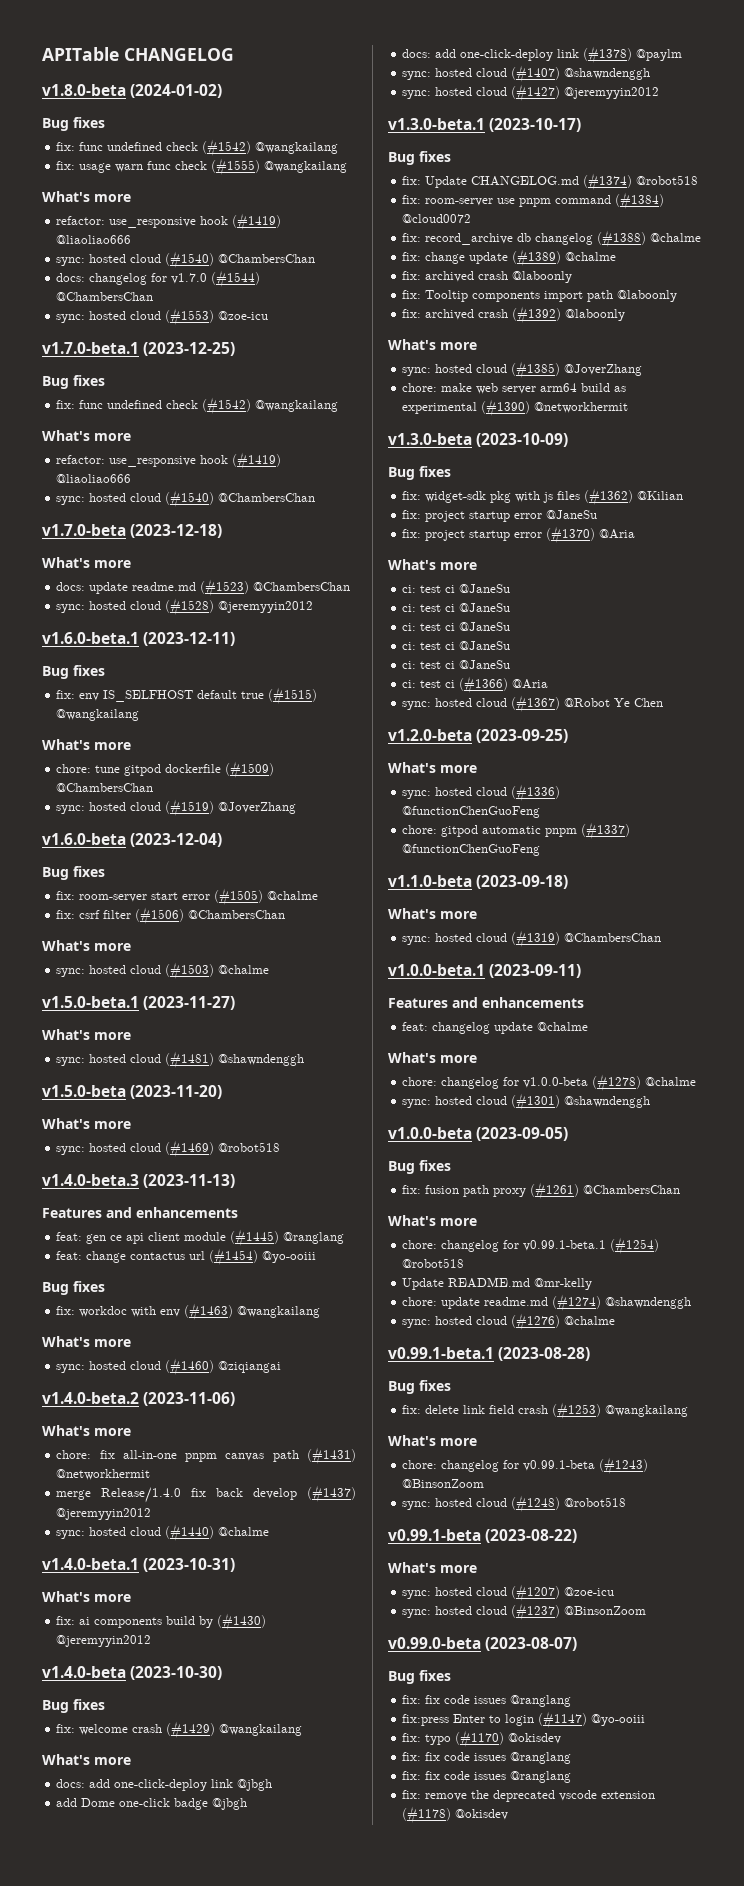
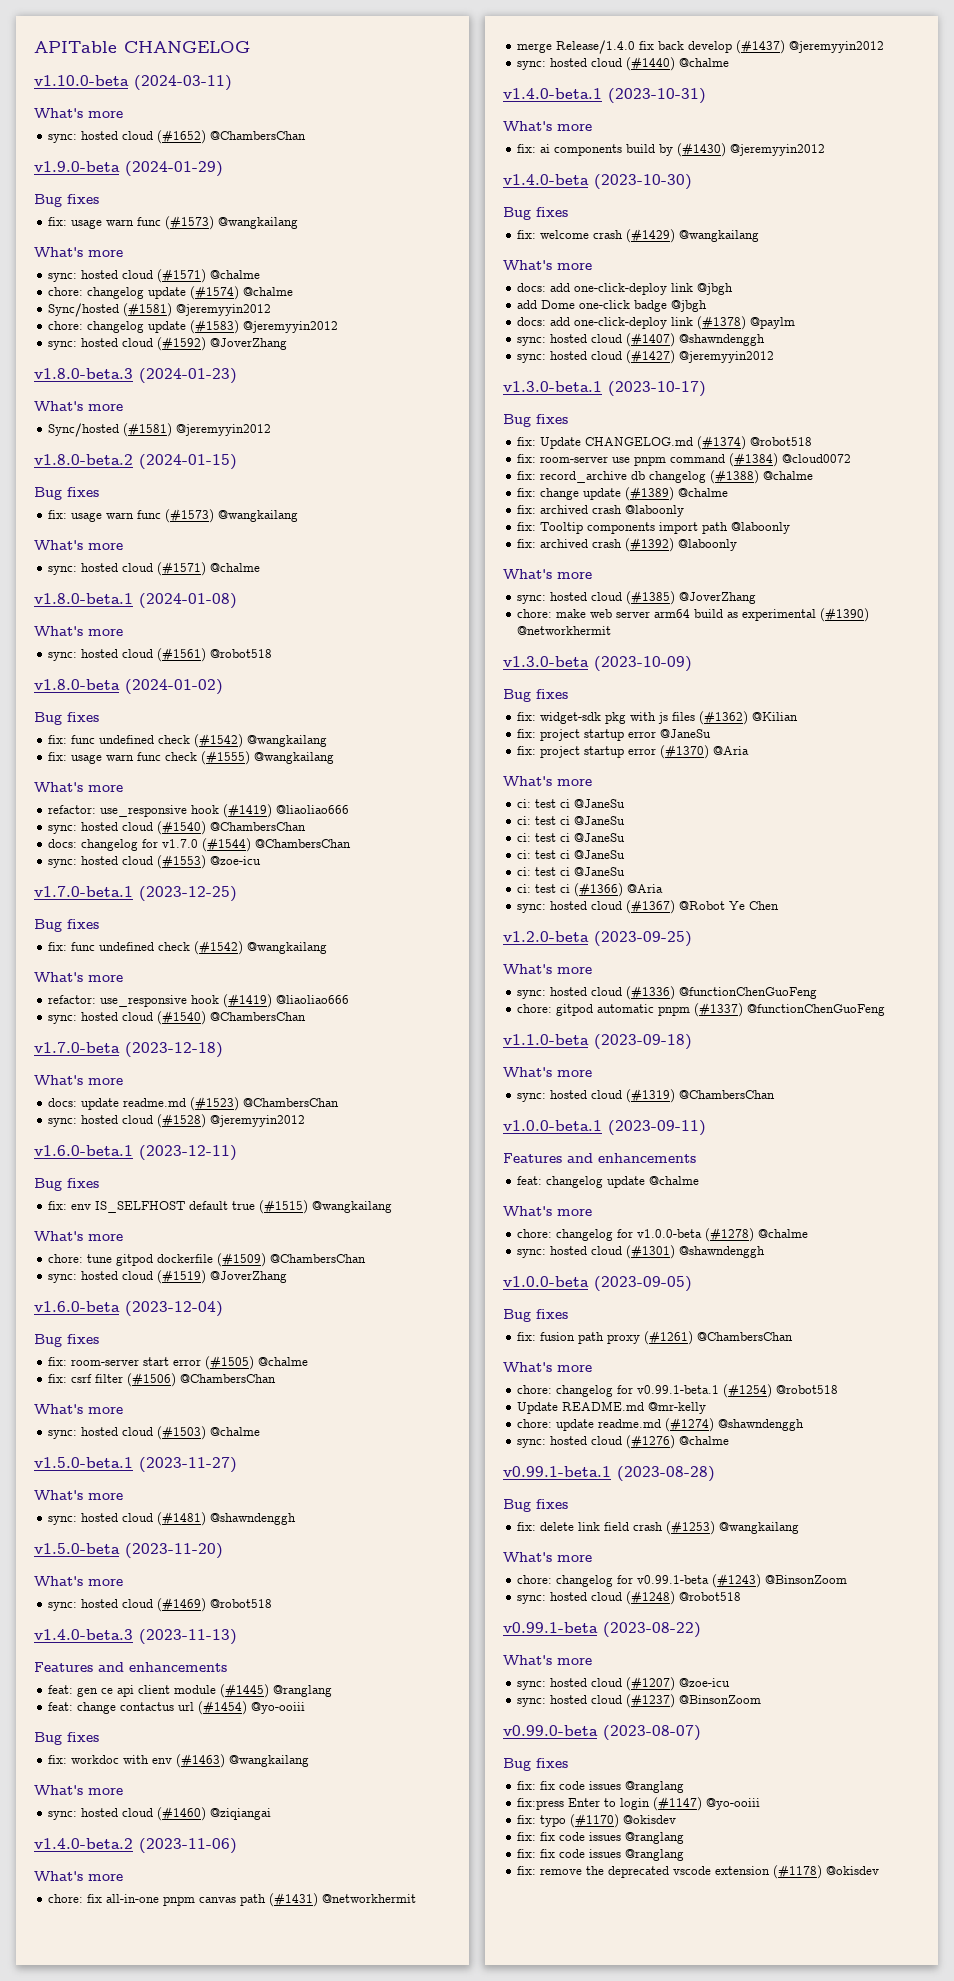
(234, 54) none -> [34,75,232,91] [34,108,123,118] [48,130,307,144] [34,161,223,177] [34,194,99,207] [48,216,299,230] [34,247,123,257] [48,269,261,283] [48,286,294,300] [48,303,272,317] [48,320,339,334] [48,337,288,351] [34,368,237,384] [34,401,123,411] [48,423,272,437] [34,454,237,470] [34,487,99,500] [48,509,299,523] [34,540,123,550] [48,562,261,576] [34,593,237,609] [34,626,123,636] [48,648,273,662] // v1.10.0-beta (2024-03-11) // What's more // sync: hosted cloud (#1652) @ChambersChan // v1.9.0-beta (2024-01-29) // Bug fixes // fix: usage warn func (#1573) @wangkailang // What's more // sync: hosted cloud (#1571) @chalme // chore: changelog update (#1574) @chalme // Sync/hosted (#1581) @jeremyyin2012 // chore: changelog update (#1583) @jeremyyin2012 // sync: hosted cloud (#1592) @JoverZhang // v1.8.0-beta.3 (2024-01-23) // What's more // Sync/hosted (#1581) @jeremyyin2012 // v1.8.0-beta.2 (2024-01-15) // Bug fixes // fix: usage warn func (#1573) @wangkailang // What's more // sync: hosted cloud (#1571) @chalme // v1.8.0-beta.1 (2024-01-08) // What's more // sync: hosted cloud (#1561) @robot518

